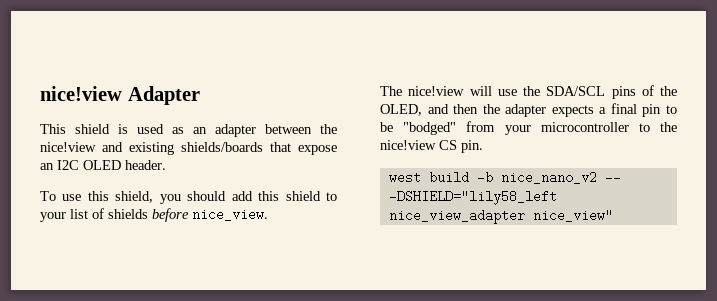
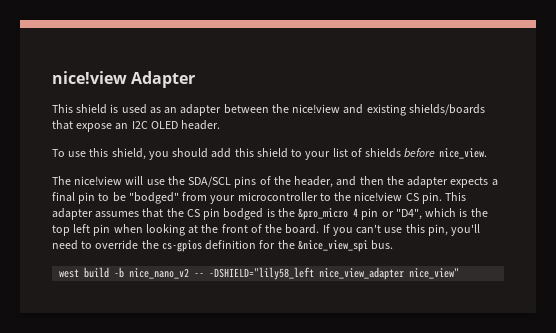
[380,104,422,116] OLED, -> [294,176,334,188] header,
(483, 146) none -> [445,192,467,201] [52,208,488,220] [52,224,481,236] [52,240,394,252] This adapter assumes that the CS pin bodged is the &pro_micro 4 pin or "D4", which is the top left pin when looking at the front of the board. If you can't use this pin, you'll need to override the cs-gpios definition for the &nice_view_spi bus.

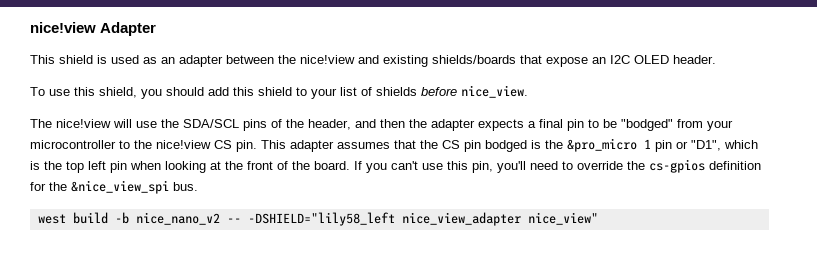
[353,208,359,217] 4 -> [644,139,651,149] 1
[395,208,422,220] "D4", -> [691,140,721,151] "D1",

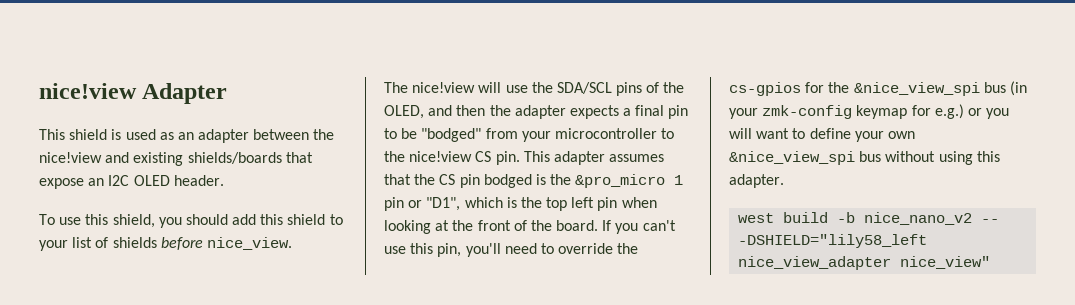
[308,119,351,130] header, -> [384,105,424,119] OLED,
[709,161,761,170] definition -> (801, 89) none
[173,182,198,191] bus. -> [983,81,1027,96] [729,104,1010,119] [729,128,915,142] [729,151,1000,165] [729,174,784,188] bus (in your zmk-config keymap for e.g.) or you will want to define your own &nice_view_spi bus without using this adapter.

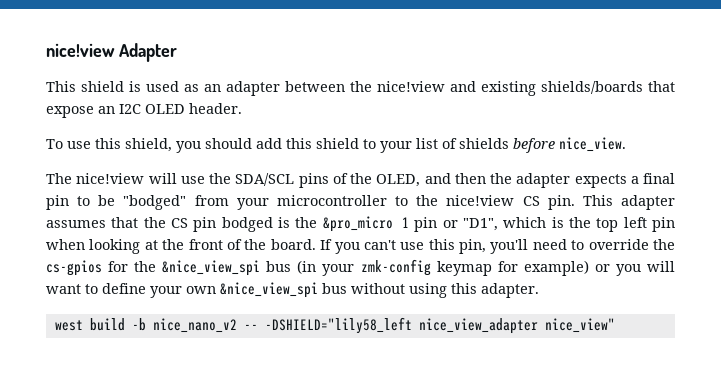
[934,104,964,119] e.g.) -> [523,260,589,276] example)

